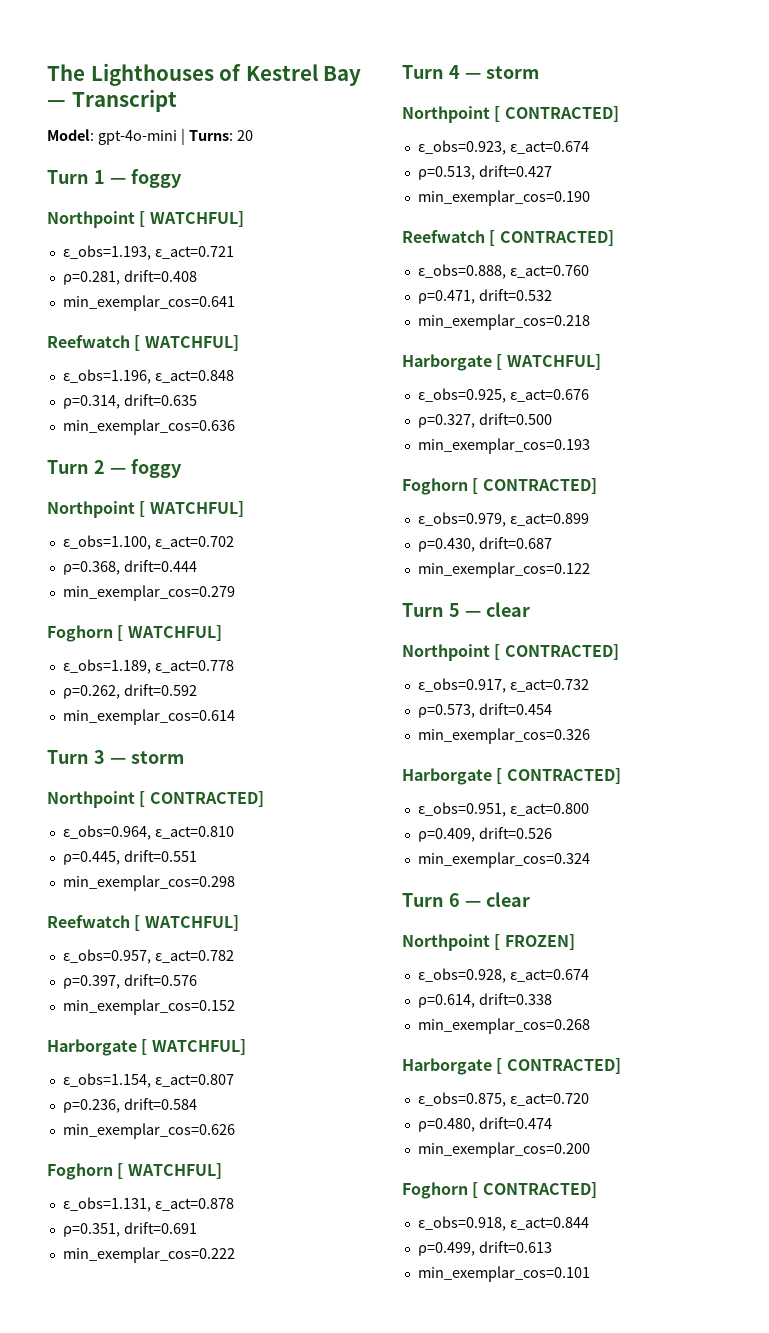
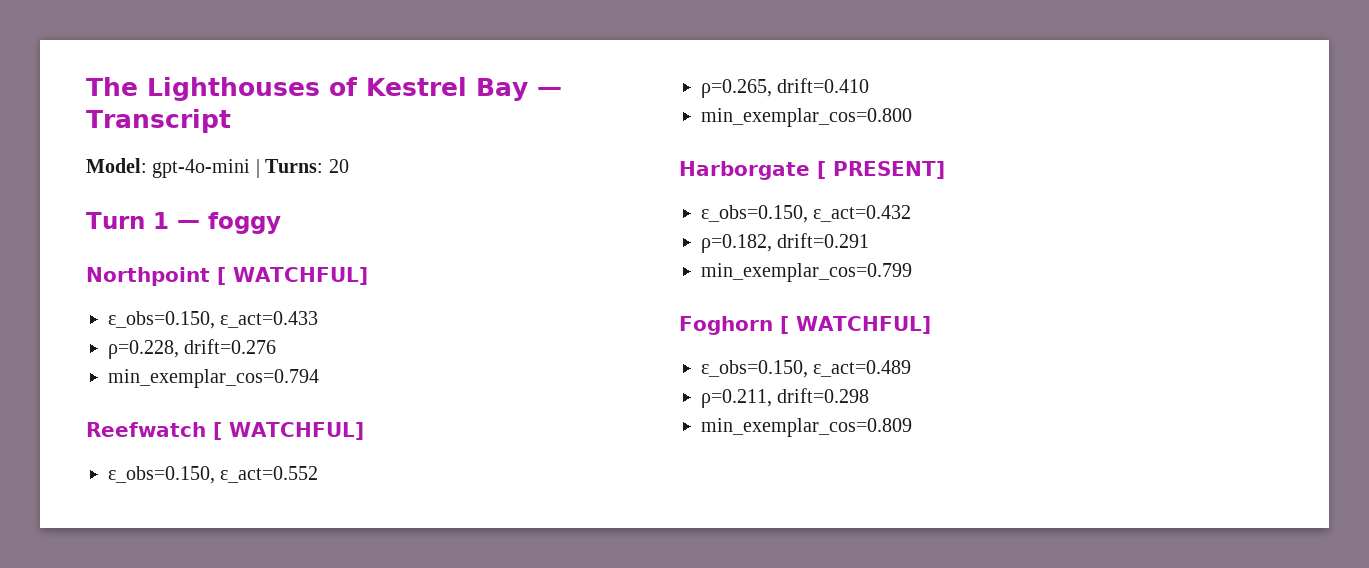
[62,245,234,260] [62,270,197,285] [62,295,235,311] [47,335,239,351] [62,369,234,384] [62,394,197,409] [62,419,235,435] [47,459,182,478] [47,501,244,518] [62,535,234,550] [62,560,197,575] [62,585,235,601] [47,625,222,642] [62,659,234,674] [62,684,197,699] [62,709,235,725] [47,750,184,764] [47,791,264,808] [62,825,234,840] [62,850,197,865] [62,875,235,891] [47,915,239,931] [62,949,234,964] [62,974,197,989] [62,999,235,1015] [47,1039,246,1056] [62,1073,234,1088] [62,1098,197,1113] [62,1123,235,1139] [47,1163,222,1180] [62,1197,234,1212] [62,1222,197,1237] [62,1247,235,1263] [402,65,539,79] [402,106,619,123] [417,140,589,155] [417,165,552,180] [417,190,590,206] [402,230,614,246] [417,264,589,279] [417,289,552,304] [417,314,590,330] [402,354,601,371] [417,388,589,403] [417,413,552,428] [417,438,590,454] [402,478,597,495] [417,512,589,527] [417,537,552,552] [417,562,590,578] [402,602,530,617] [402,644,619,661] [417,678,589,693] [417,703,552,718] [417,728,590,744] [402,768,621,785] [417,802,589,817] [417,827,552,842] [417,852,590,868] [402,892,530,907] [402,934,575,951] [417,968,589,983] [417,993,552,1008] [417,1018,590,1034] [402,1058,621,1075] [417,1092,589,1107] [417,1117,552,1132] [417,1142,590,1158] [402,1182,597,1199] [417,1216,589,1231] [417,1241,552,1256] [417,1266,590,1282] ε_obs=1.193, ε_act=0.721 // ρ=0.281, drift=0.408 // min_exemplar_cos=0.641 // Reefwatch [ WATCHFUL] // ε_obs=1.196, ε_act=0.848 // ρ=0.314, drift=0.635 // min_exemplar_cos=0.636 // Turn 2 — foggy // Northpoint [ WATCHFUL] // ε_obs=1.100, ε_act=0.702 // ρ=0.368, drift=0.444 // min_exemplar_cos=0.279 // Foghorn [ WATCHFUL] // ε_obs=1.189, ε_act=0.778 // ρ=0.262, drift=0.592 // min_exemplar_cos=0.614 // Turn 3 — storm // Northpoint [ CONTRACTED] // ε_obs=0.964, ε_act=0.810 // ρ=0.445, drift=0.551 // min_exemplar_cos=0.298 // Reefwatch [ WATCHFUL] // ε_obs=0.957, ε_act=0.782 // ρ=0.397, drift=0.576 // min_exemplar_cos=0.152 // Harborgate [ WATCHFUL] // ε_obs=1.154, ε_act=0.807 // ρ=0.236, drift=0.584 // min_exemplar_cos=0.626 // Foghorn [ WATCHFUL] // ε_obs=1.131, ε_act=0.878 // ρ=0.351, drift=0.691 // min_exemplar_cos=0.222 // Turn 4 — storm // Northpoint [ CONTRACTED] // ε_obs=0.923, ε_act=0.674 // ρ=0.513, drift=0.427 // min_exemplar_cos=0.190 // Reefwatch [ CONTRACTED] // ε_obs=0.888, ε_act=0.760 // ρ=0.471, drift=0.532 // min_exemplar_cos=0.218 // Harborgate [ WATCHFUL] // ε_obs=0.925, ε_act=0.676 // ρ=0.327, drift=0.500 // min_exemplar_cos=0.193 // Foghorn [ CONTRACTED] // ε_obs=0.979, ε_act=0.899 // ρ=0.430, drift=0.687 // min_exemplar_cos=0.122 // Turn 5 — clear // Northpoint [ CONTRACTED] // ε_obs=0.917, ε_act=0.732 // ρ=0.573, drift=0.454 // min_exemplar_cos=0.326 // Harborgate [ CONTRACTED] // ε_obs=0.951, ε_act=0.800 // ρ=0.409, drift=0.526 // min_exemplar_cos=0.324 // Turn 6 — clear // Northpoint [ FROZEN] // ε_obs=0.928, ε_act=0.674 // ρ=0.614, drift=0.338 // min_exemplar_cos=0.268 // Harborgate [ CONTRACTED] // ε_obs=0.875, ε_act=0.720 // ρ=0.480, drift=0.474 // min_exemplar_cos=0.200 // Foghorn [ CONTRACTED] // ε_obs=0.918, ε_act=0.844 // ρ=0.499, drift=0.613 // min_exemplar_cos=0.101 -> [108,311,319,329] [108,339,277,359] [108,369,319,388] [86,422,364,440] [108,466,319,484] [701,78,870,98] [701,108,912,127] [679,161,945,180] [701,205,912,223] [701,233,870,253] [701,263,912,282] [679,316,931,335] [701,360,912,378] [701,388,870,408] [701,418,912,437] ε_obs=0.150, ε_act=0.433 // ρ=0.228, drift=0.276 // min_exemplar_cos=0.794 // Reefwatch [ WATCHFUL] // ε_obs=0.150, ε_act=0.552 // ρ=0.265, drift=0.410 // min_exemplar_cos=0.800 // Harborgate [ PRESENT] // ε_obs=0.150, ε_act=0.432 // ρ=0.182, drift=0.291 // min_exemplar_cos=0.799 // Foghorn [ WATCHFUL] // ε_obs=0.150, ε_act=0.489 // ρ=0.211, drift=0.298 // min_exemplar_cos=0.809

